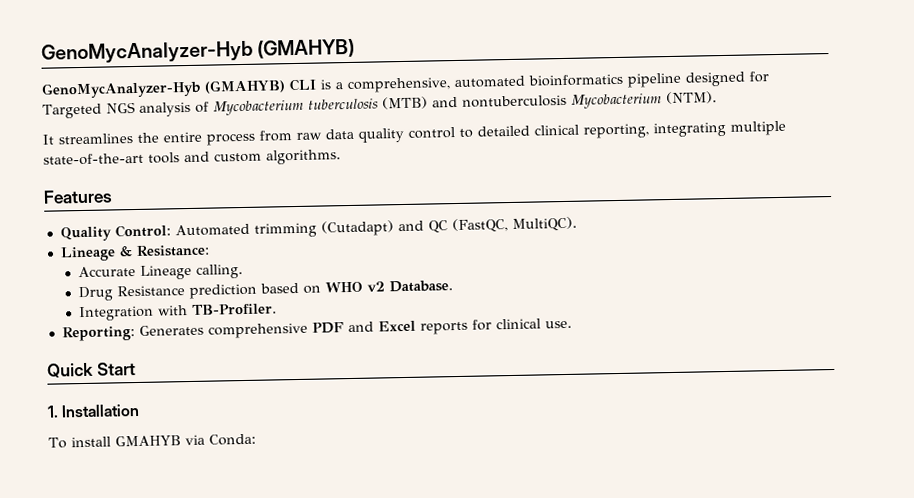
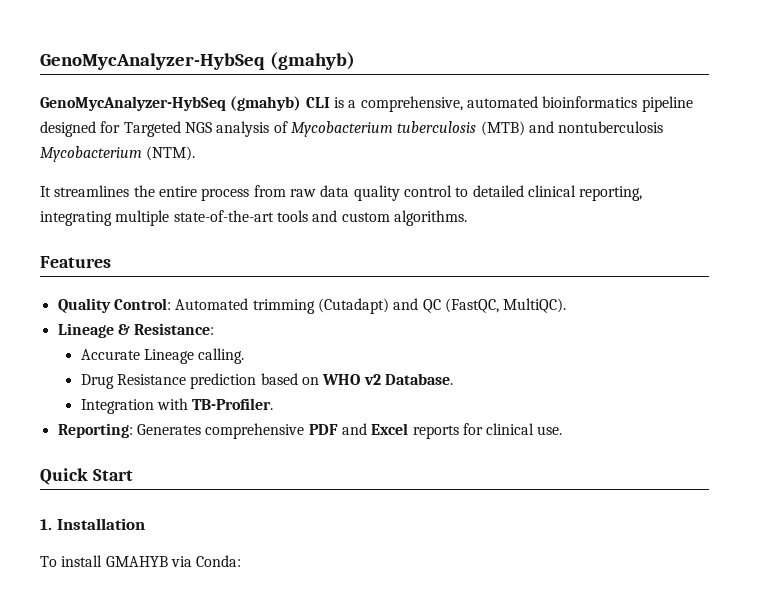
[41,38,356,64] [41,79,286,99] GenoMycAnalyzer-Hyb (GMAHYB) // GenoMycAnalyzer-Hyb (GMAHYB) -> [40,52,355,70] [40,96,302,111] GenoMycAnalyzer-HybSeq (gmahyb) // GenoMycAnalyzer-HybSeq (gmahyb)

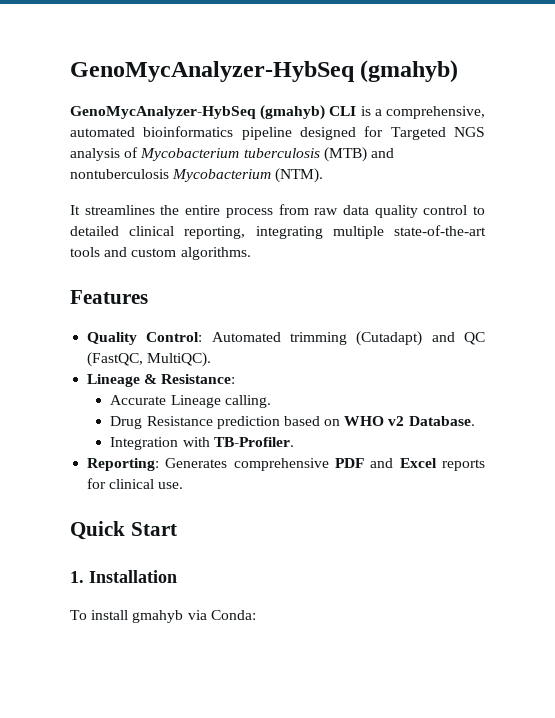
[105,556,168,567] GMAHYB -> [132,610,184,623] gmahyb

